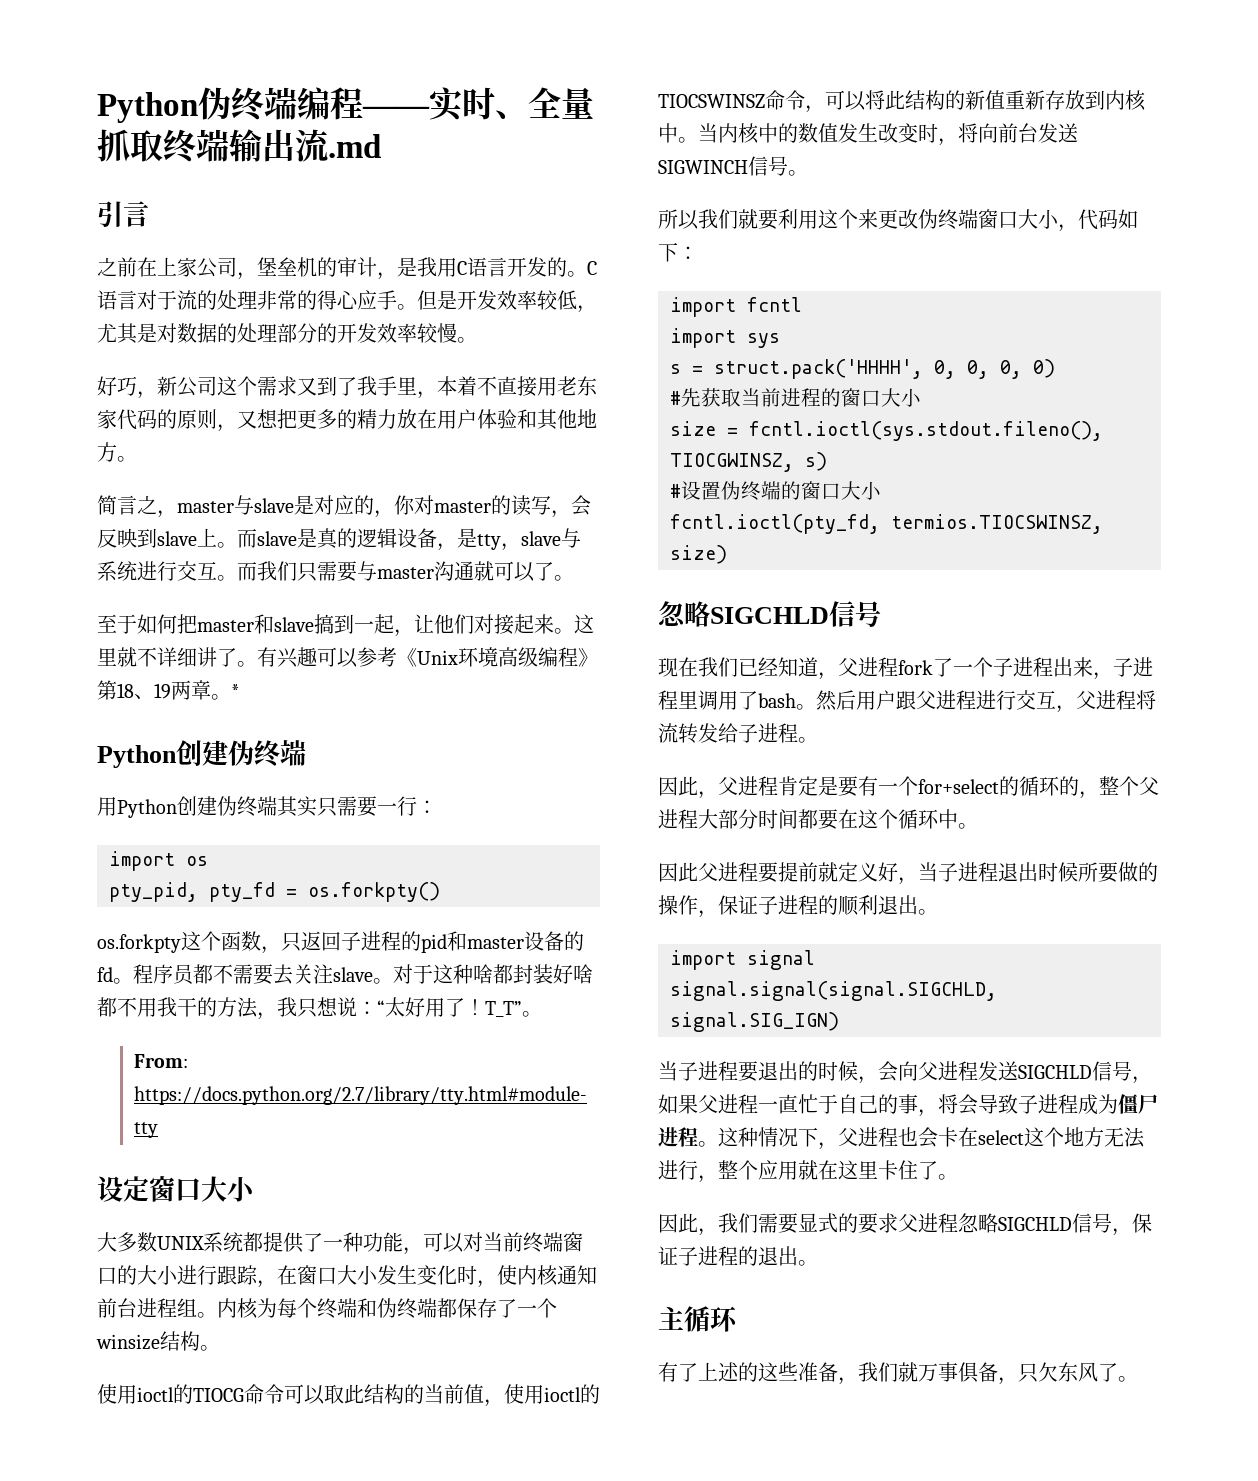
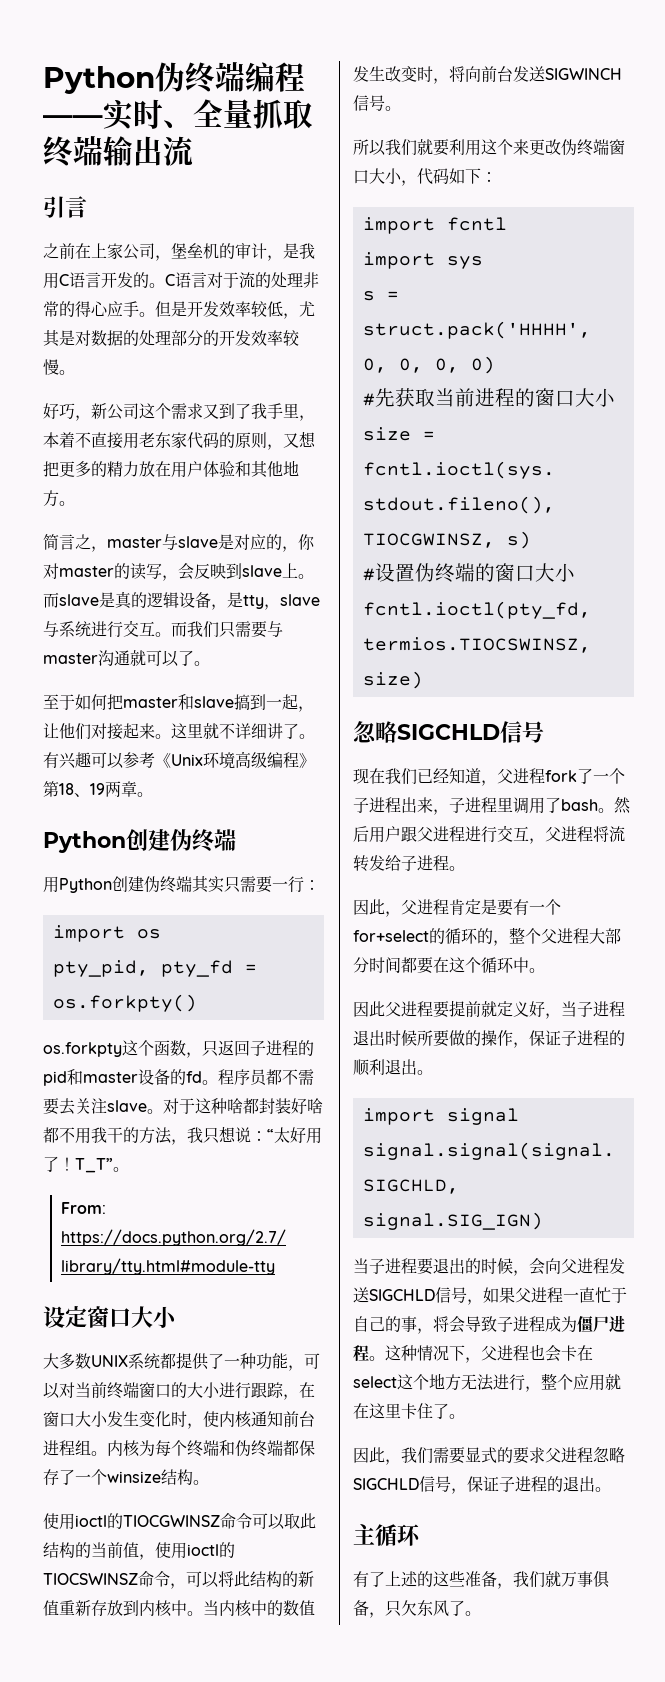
[328,134,381,158] .md -> (194, 151) none
[231,684,240,698] * -> (153, 794) none
[193,1388,244,1402] TIOCG -> [123,1515,220,1527] TIOCGWINSZ

